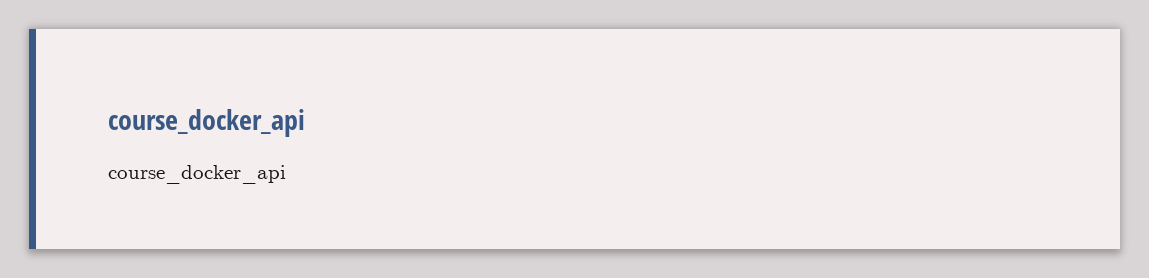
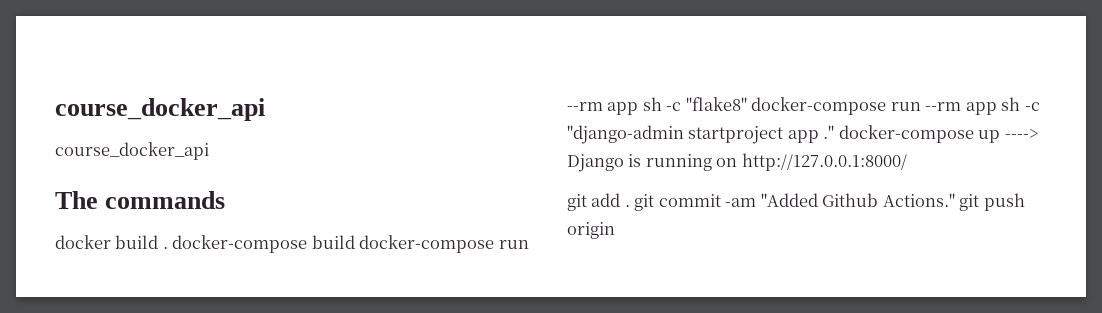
(286, 174) none -> [55,191,226,209] [55,235,529,253] [567,97,1040,115] [567,125,1039,144] [567,153,907,172] [567,193,1025,211] [567,222,615,239] // The commands // docker build . docker-compose build docker-compose run --rm app sh -c "flake8" docker-compose run --rm app sh -c "django-admin startproject app ." docker-compose up ----> Django is running on http://127.0.0.1:8000/ // git add . git commit -am "Added Github Actions." git push origin

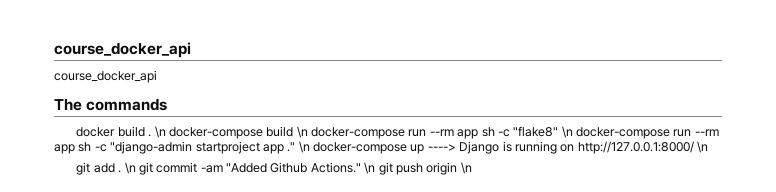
(168, 247) none -> [154,126,166,138] \n
(355, 242) none -> [296,126,308,138] \n
(747, 104) none -> [561,126,573,138] \n
(835, 132) none -> [298,141,310,153] \n
(907, 162) none -> [697,141,708,153] \n
(630, 205) none -> [124,162,136,174] \n
(955, 200) none -> [364,162,376,174] \n
(615, 230) none -> [460,162,472,174] \n

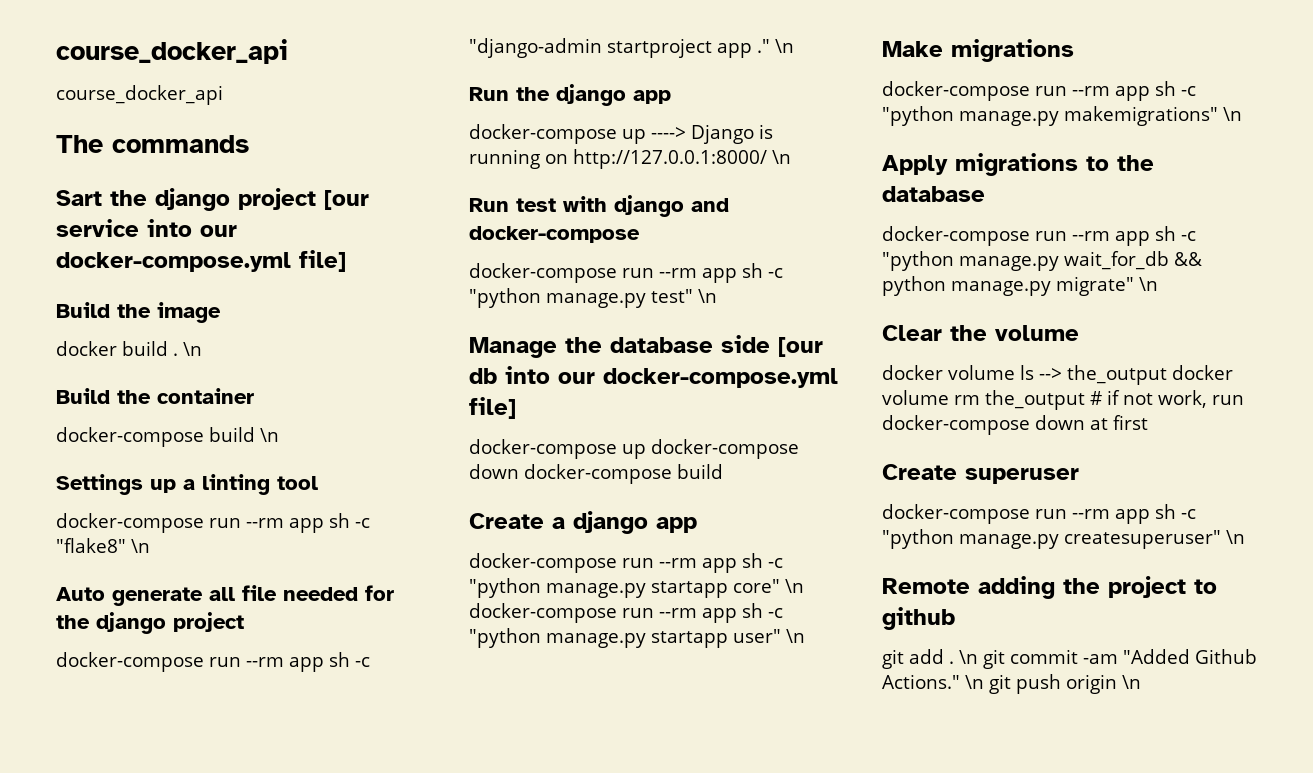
(168, 105) none -> [56,188,369,211] [56,219,237,237] [56,250,346,272] [56,302,221,323] // Sart the django project [our service into our docker-compose.yml file] // Build the image
(166, 132) none -> [56,388,254,404] // Build the container //
(308, 132) none -> [56,474,318,495] // Settings up a linting tool //
(573, 132) none -> [56,585,394,606] [56,612,244,634] // Auto generate all file needed for the django project //
(310, 147) none -> [469,84,671,106] // Run the django app //
(708, 147) none -> [469,195,729,217] [469,226,640,243] [469,263,783,283] [469,288,717,308] [469,335,823,358] [469,366,838,388] [469,397,516,419] [469,439,799,459] [469,464,723,484] [469,511,697,534] [469,553,783,573] [469,578,804,598] [469,603,783,623] [469,628,806,648] [882,39,1074,62] [882,81,1196,101] [882,106,1242,126] [882,153,1154,176] [882,186,985,202] [882,226,1196,246] [882,251,1202,271] [882,276,1158,296] [882,325,1079,341] [882,365,1233,385] [882,390,1244,410] [882,415,1148,435] [882,464,1079,484] [882,504,1196,524] [882,529,1246,549] [882,576,1217,599] [882,607,955,630] // Run test with django and docker-compose // docker-compose run --rm app sh -c "python manage.py test" \n // Manage the database side [our db into our docker-compose.yml file] // docker-compose up docker-compose down docker-compose build // Create a django app // docker-compose run --rm app sh -c "python manage.py startapp core" \n docker-compose run --rm app sh -c "python manage.py startapp user" \n // Make migrations // docker-compose run --rm app sh -c "python manage.py makemigrations" \n // Apply migrations to the database // docker-compose run --rm app sh -c "python manage.py wait_for_db && python manage.py migrate" \n // Clear the volume // docker volume ls --> the_output docker volume rm the_output # if not work, run docker-compose down at first // Create superuser // docker-compose run --rm app sh -c "python manage.py createsuperuser" \n // Remote adding the project to github

